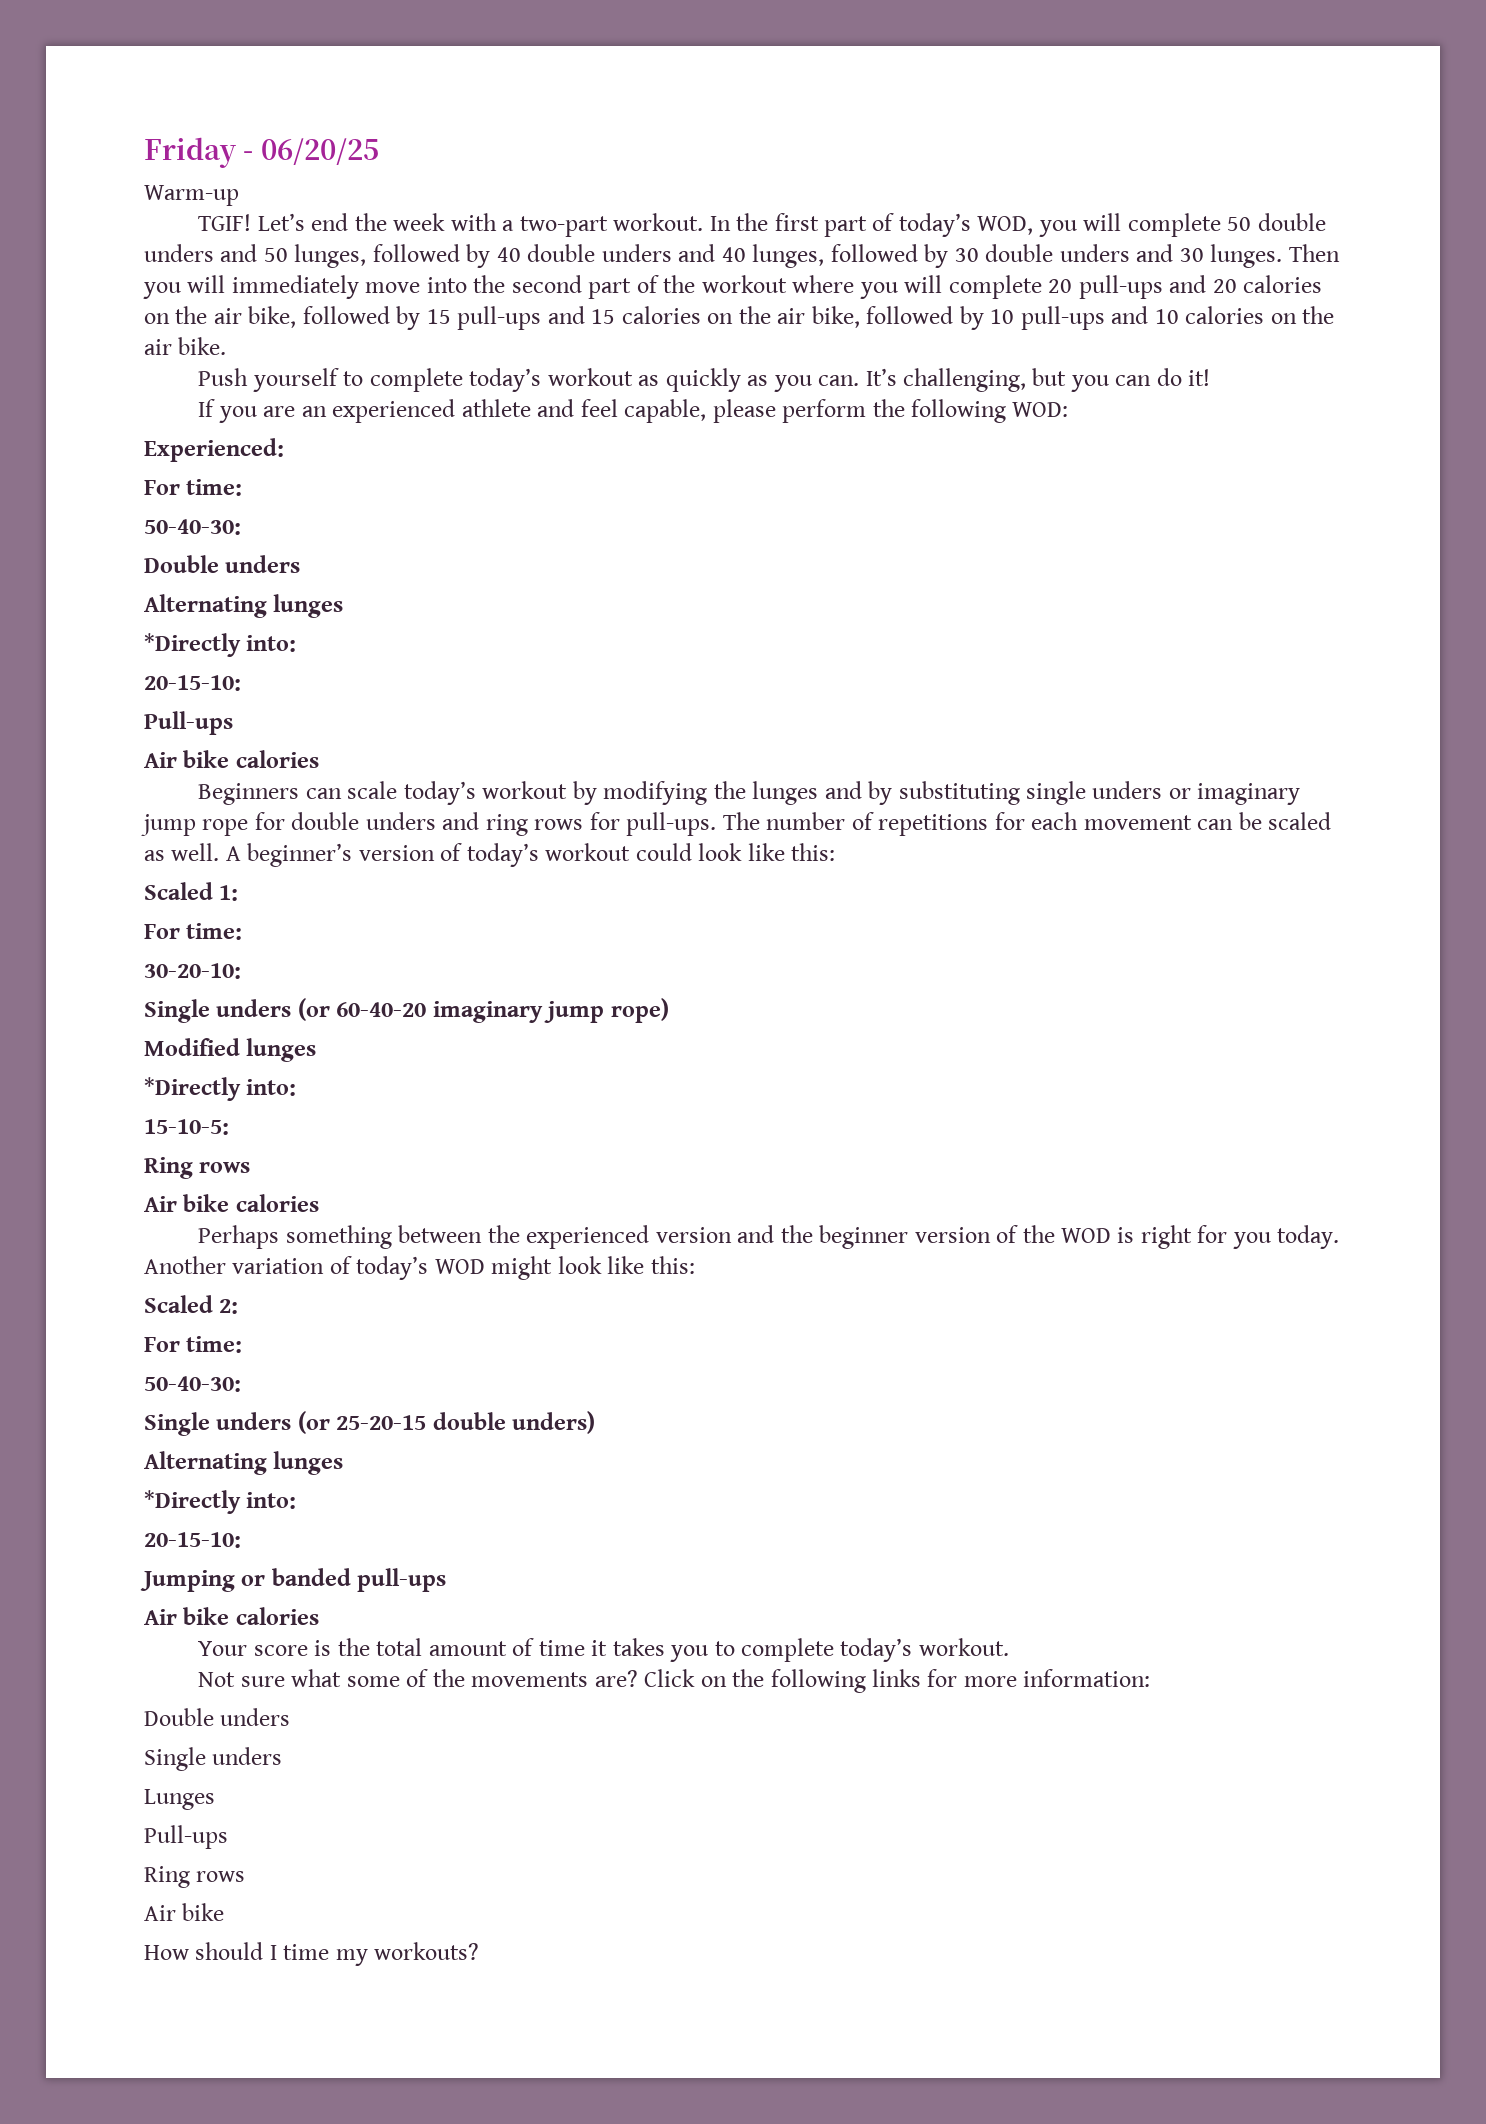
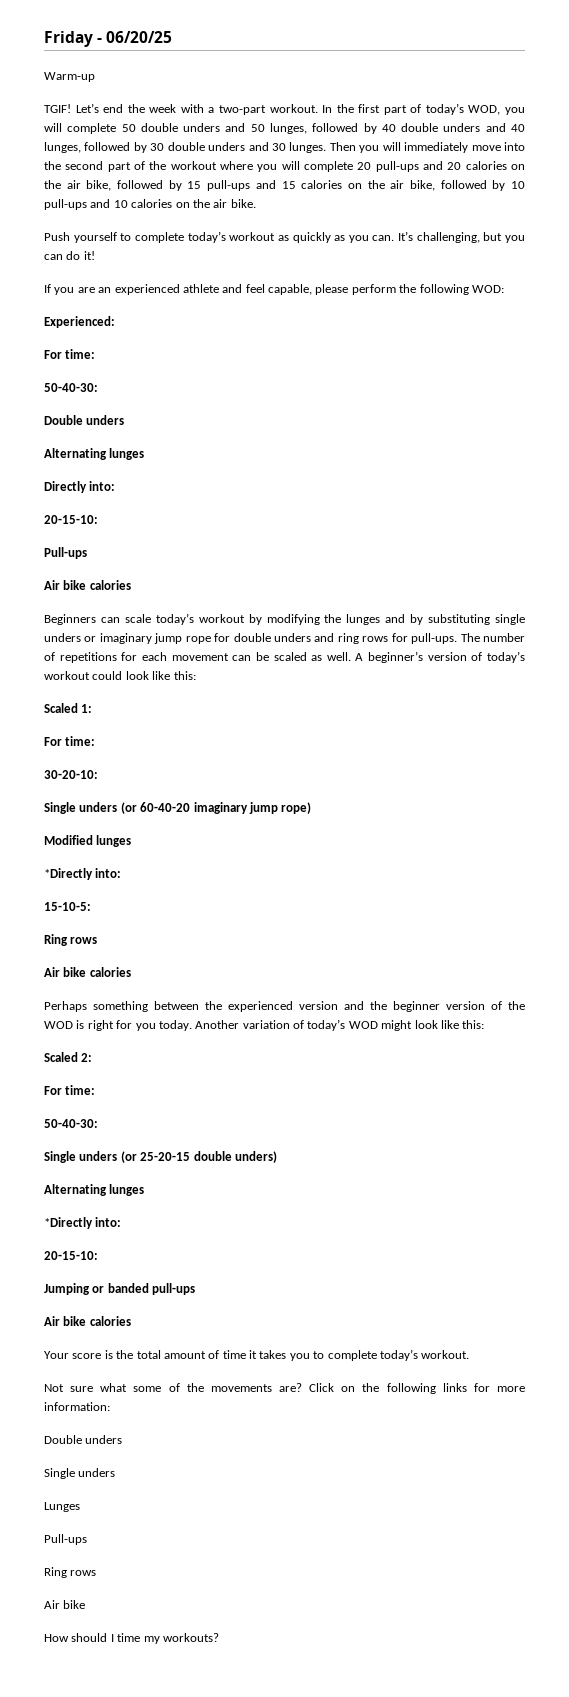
[144,633,241,657] *Directly -> [44,481,87,493] Directly

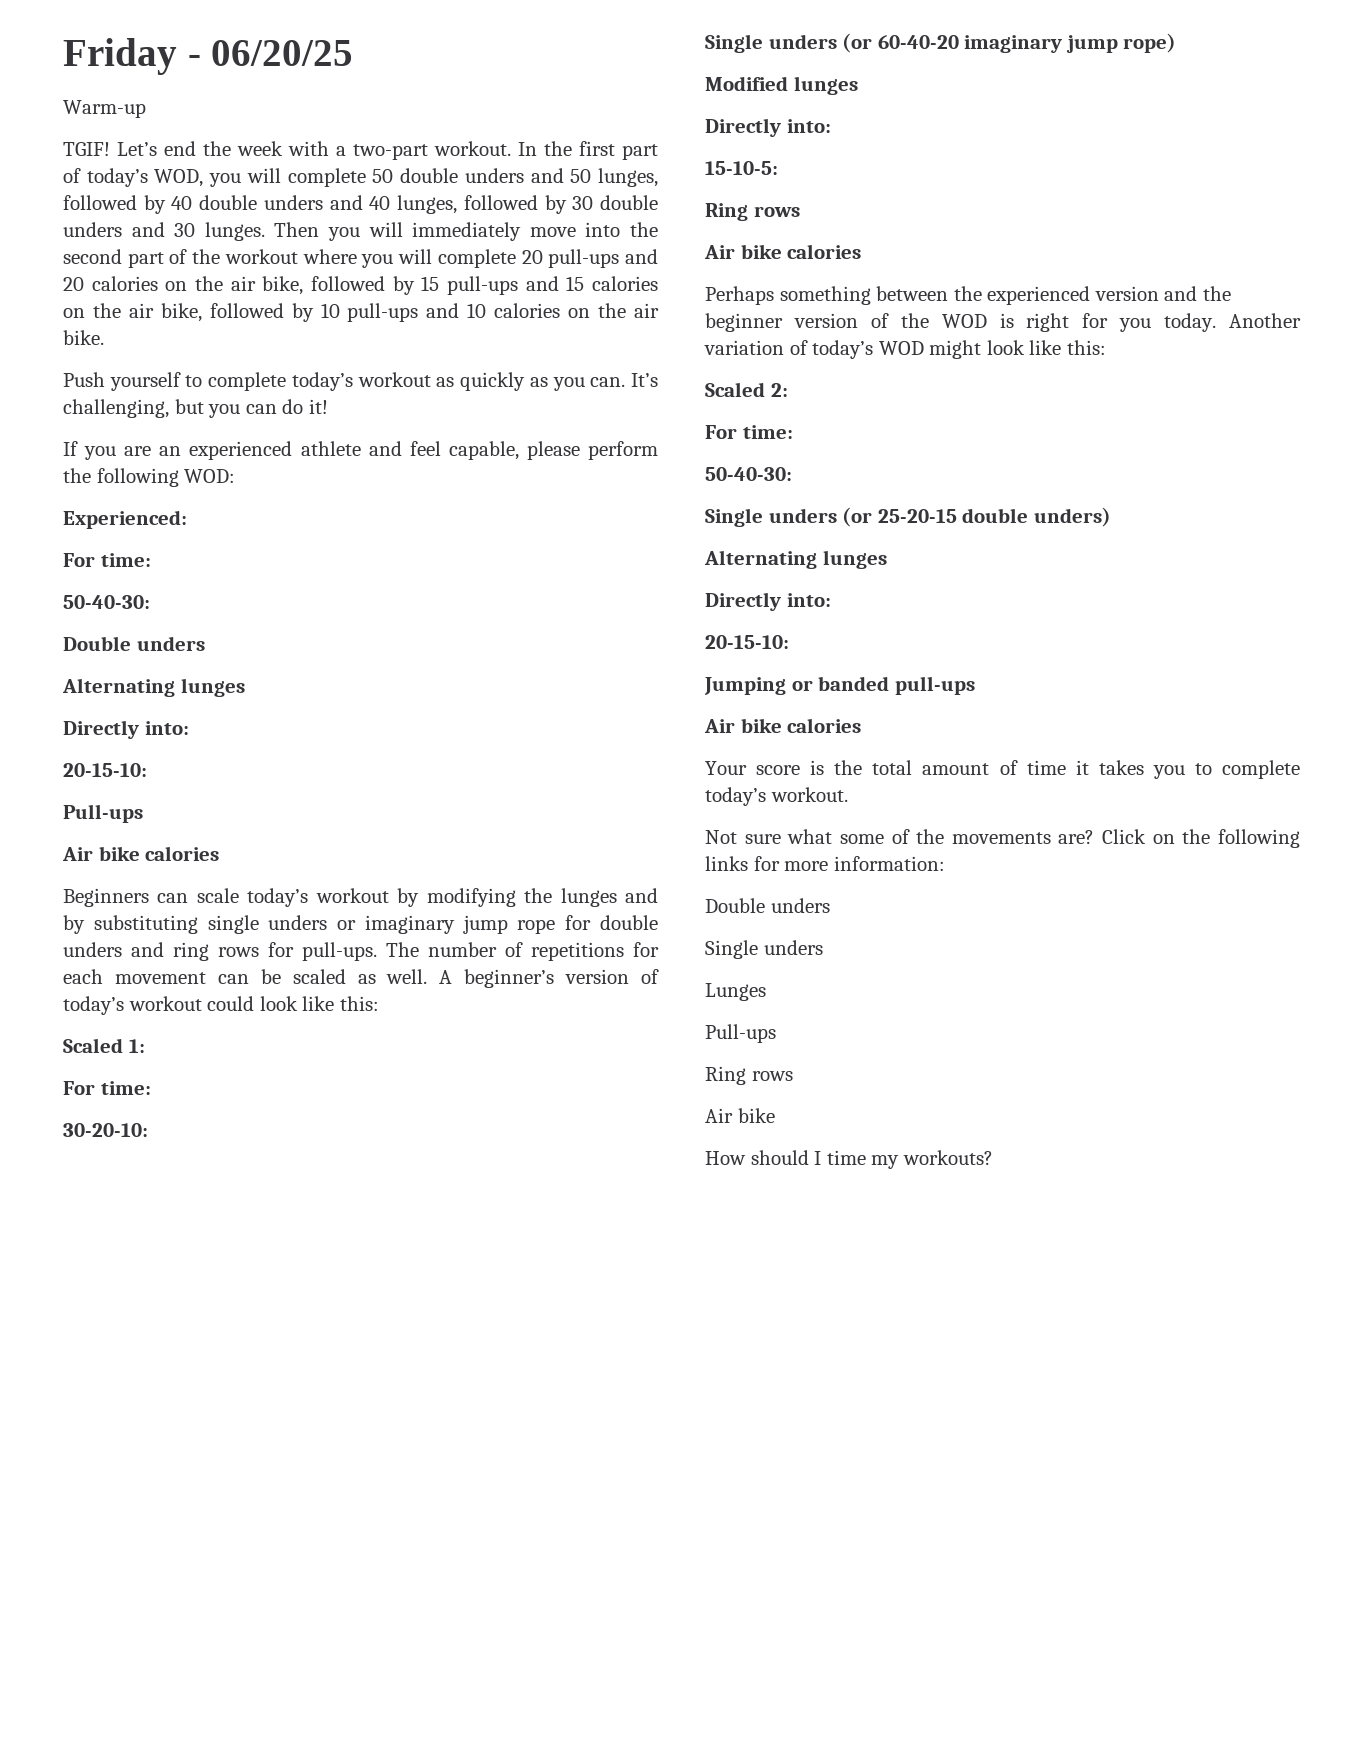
[44,868,93,880] *Directly -> [705,118,781,137] Directly
[44,1217,93,1229] *Directly -> [705,592,781,611] Directly

